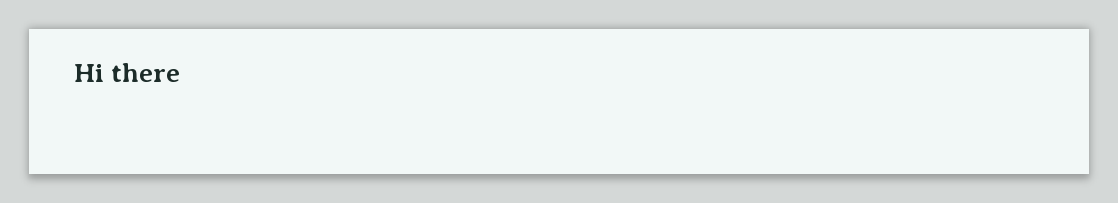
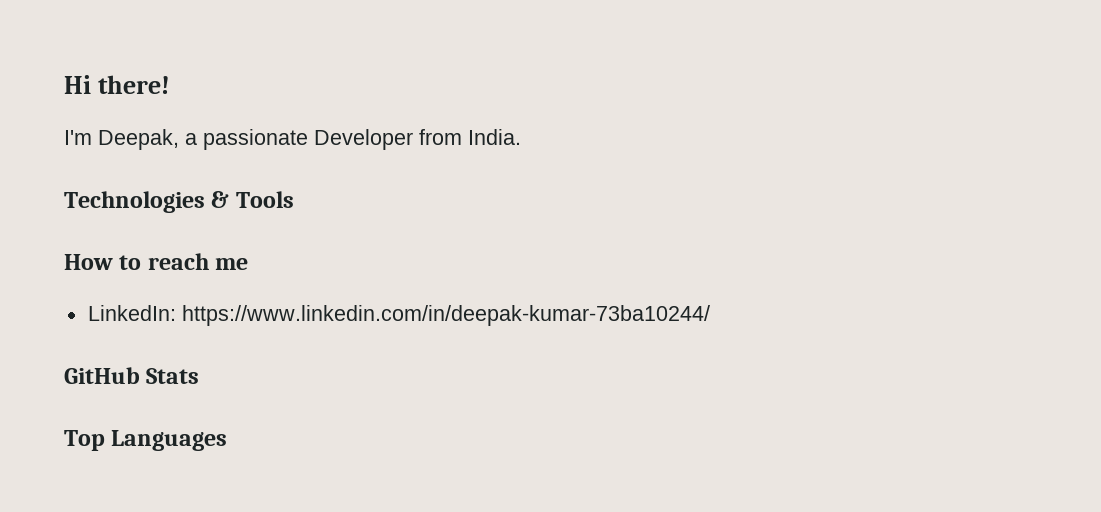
[111,63,181,82] there -> [97,75,170,94] [64,129,521,150] [64,191,294,213] [64,253,249,270] [87,305,710,326] [64,367,200,384] [64,430,228,451] there! // I'm Deepak, a passionate Developer from India. // Technologies & Tools // How to reach me // LinkedIn: https://www.linkedin.com/in/deepak-kumar-73ba10244/ // GitHub Stats // Top Languages

